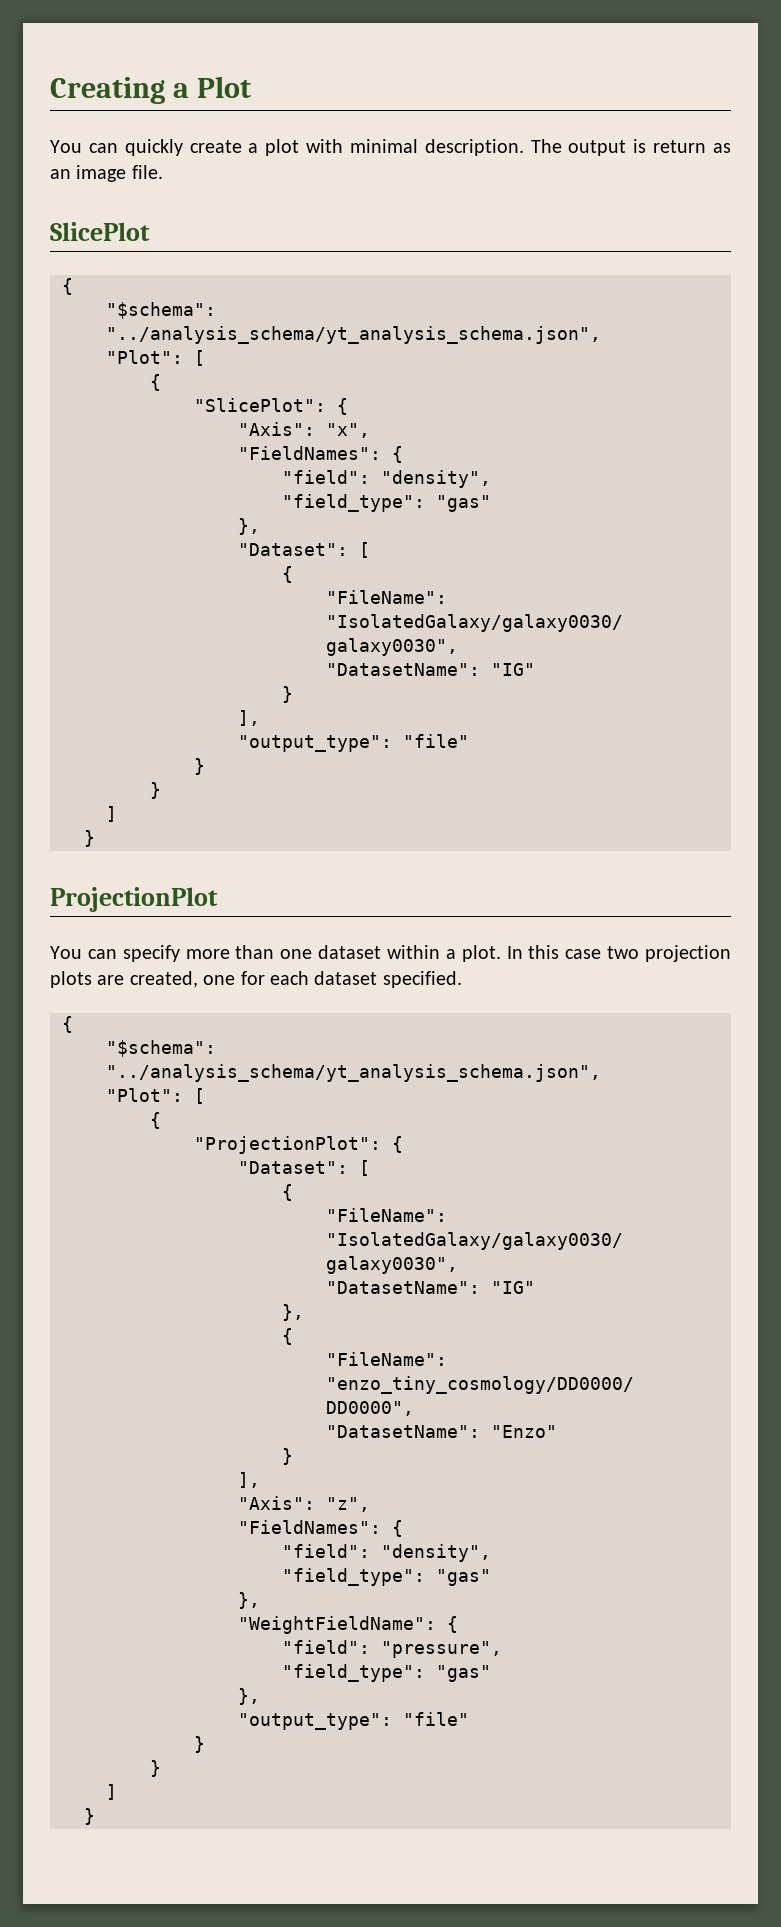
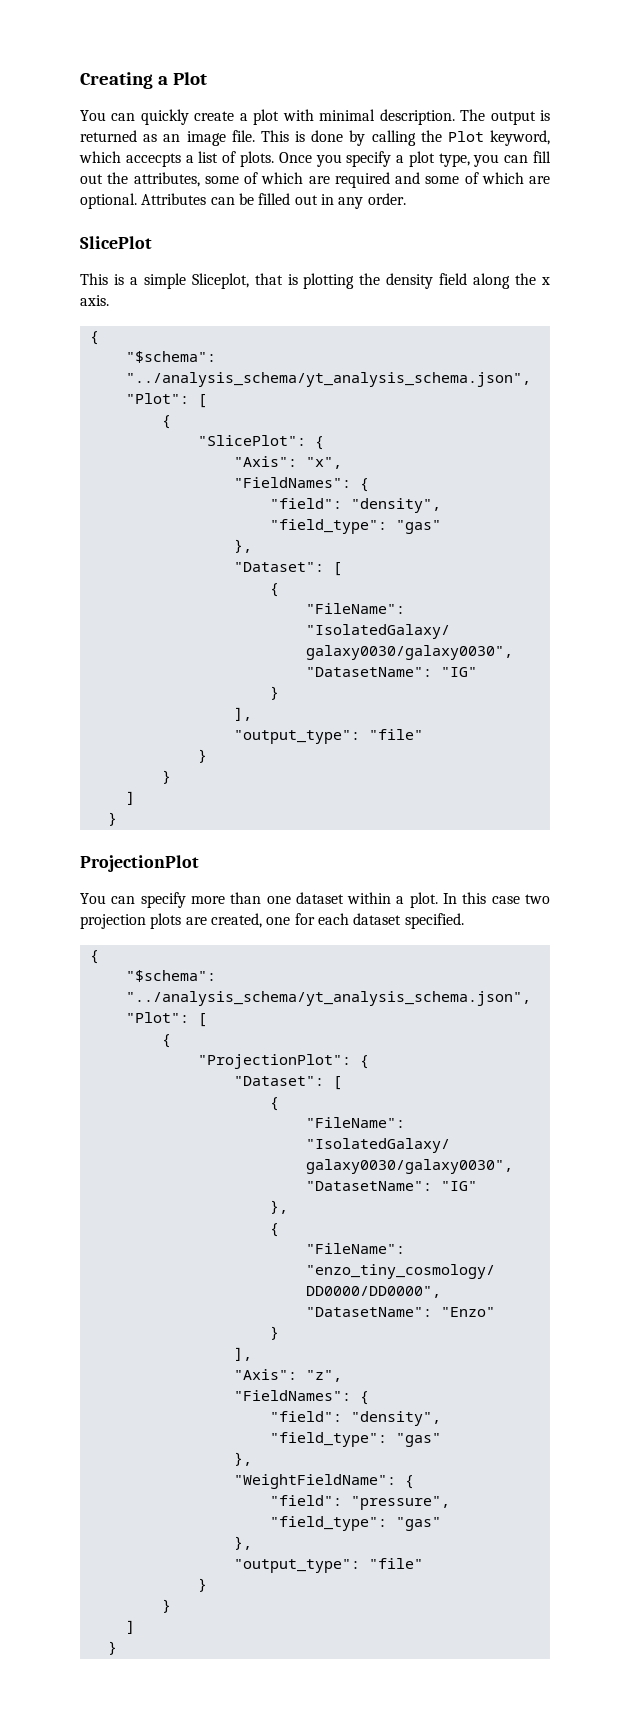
[653,140,707,153] return -> [80,130,137,142] returned
[50,222,150,241] // SlicePlot -> [260,130,550,146] [79,151,551,167] [80,172,550,188] [80,193,406,209] [80,236,152,249] [80,273,550,289] [80,295,109,306] This is done by calling the Plot keyword, which accecpts a list of plots. Once you specify a plot type, you can fill out the attributes, some of which are required and some of which are optional. Attributes can be filled out in any order. // SlicePlot // This is a simple Sliceplot, that is plotting the density field along the x axis.

